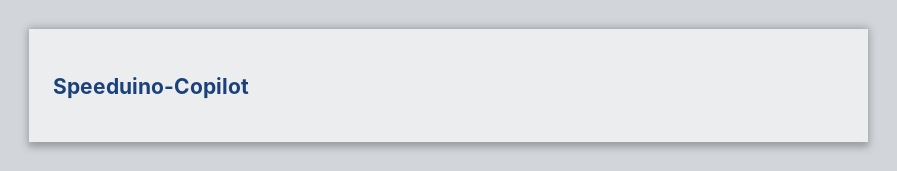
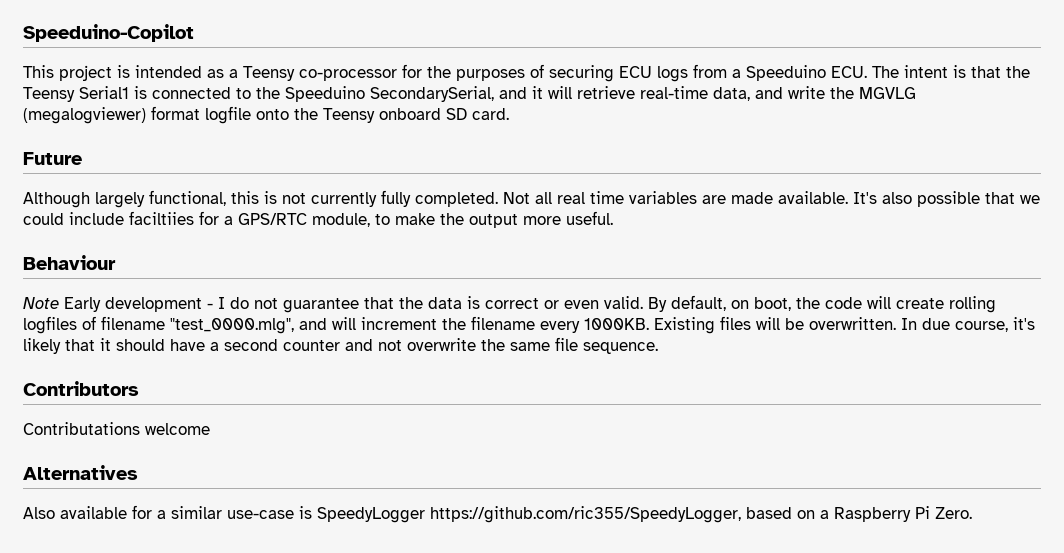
(249, 88) none -> [23,64,1030,82] [23,86,916,102] [23,106,509,124] [23,152,82,165] [23,190,1040,208] [23,211,613,228] [23,255,116,270] [23,295,996,313] [23,316,1035,334] [23,337,658,354] [23,381,139,396] [23,422,210,435] [23,465,138,480] [23,505,972,523] // This project is intended as a Teensy co-processor for the purposes of securing ECU logs from a Speeduino ECU. The intent is that the Teensy Serial1 is connected to the Speeduino SecondarySerial, and it will retrieve real-time data, and write the MGVLG (megalogviewer) format logfile onto the Teensy onboard SD card. // Future // Although largely functional, this is not currently fully completed. Not all real time variables are made available. It's also possible that we could include faciltiies for a GPS/RTC module, to make the output more useful. // Behaviour // Note Early development - I do not guarantee that the data is correct or even valid. By default, on boot, the code will create rolling logfiles of filename "test_0000.mlg", and will increment the filename every 1000KB. Existing files will be overwritten. In due course, it's likely that it should have a second counter and not overwrite the same file sequence. // Contributors // Contributations welcome // Alternatives // Also available for a similar use-case is SpeedyLogger https://github.com/ric355/SpeedyLogger, based on a Raspberry Pi Zero.

